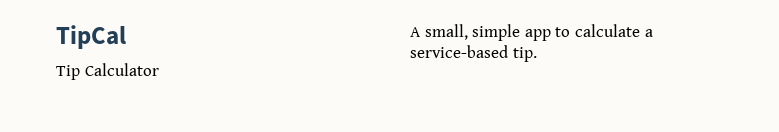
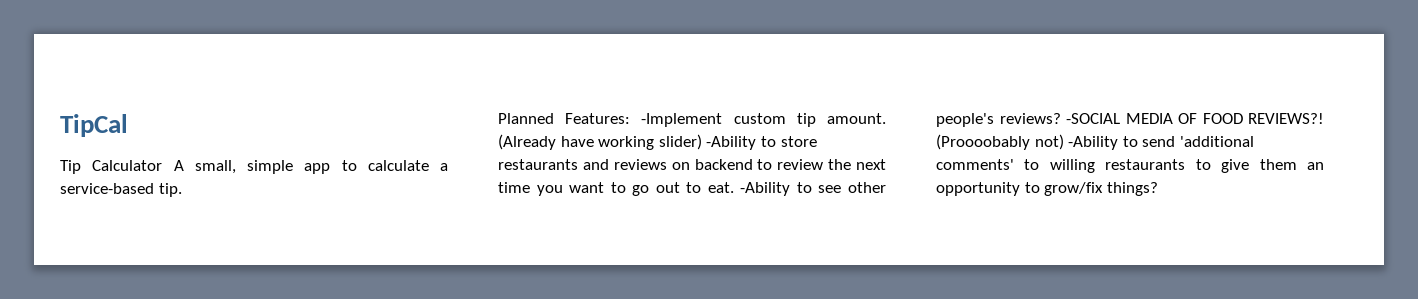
(159, 69) // -> (163, 165) none
(537, 54) none -> [498,113,886,127] [498,134,817,150] [498,159,886,170] [498,182,886,196] [936,113,1324,127] [936,134,1254,150] [936,159,1324,173] [936,182,1158,196] // Planned Features: -Implement custom tip amount. (Already have working slider) -Ability to store restaurants and reviews on backend to review the next time you want to go out to eat. -Ability to see other people's reviews? -SOCIAL MEDIA OF FOOD REVIEWS?! (Proooobably not) -Ability to send 'additional comments' to willing restaurants to give them an opportunity to grow/fix things?

